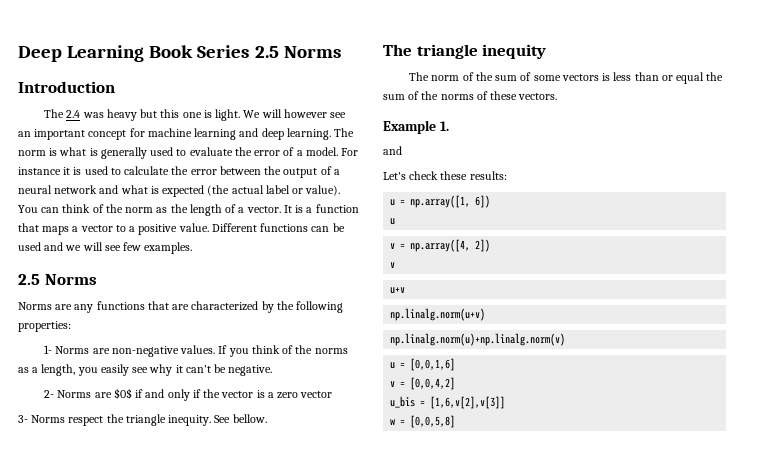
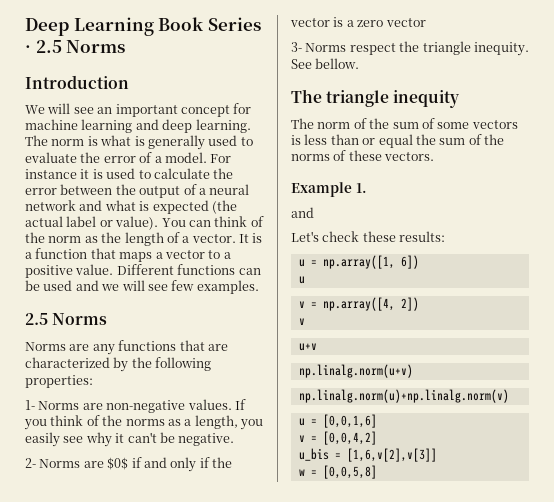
(250, 51) none -> [25,45,31,53] ·
[44,109,241,121] The 2.4 was heavy but this one is light. -> (129, 82) none
[283,109,327,118] however -> (71, 108) none

